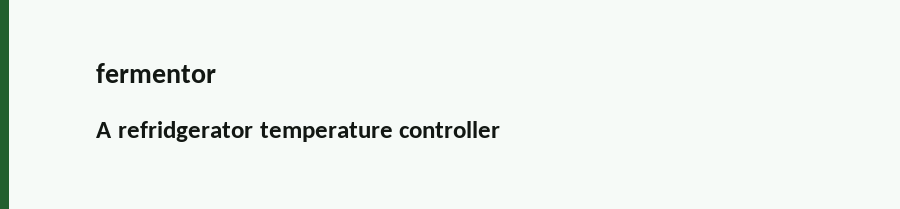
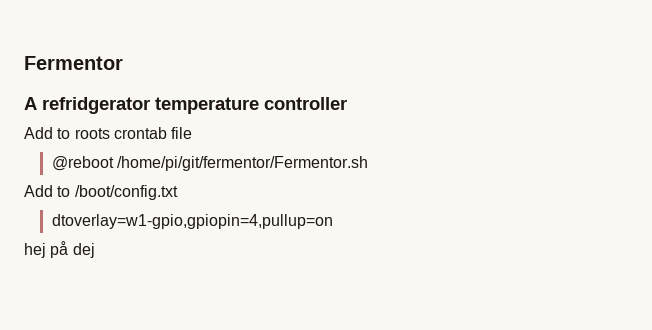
[96,63,216,83] fermentor -> [24,56,123,70] Fermentor
(501, 129) none -> [24,127,193,139] [51,156,368,171] [24,185,178,200] [51,214,333,229] [24,241,95,258] // Add to roots crontab file // @reboot /home/pi/git/fermentor/Fermentor.sh // Add to /boot/config.txt // dtoverlay=w1-gpio,gpiopin=4,pullup=on // hej på dej

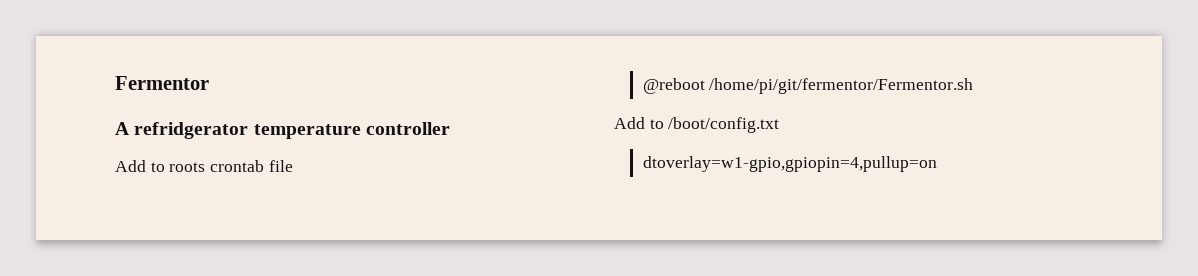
[24,241,95,258] // hej på dej -> (937, 164) none

